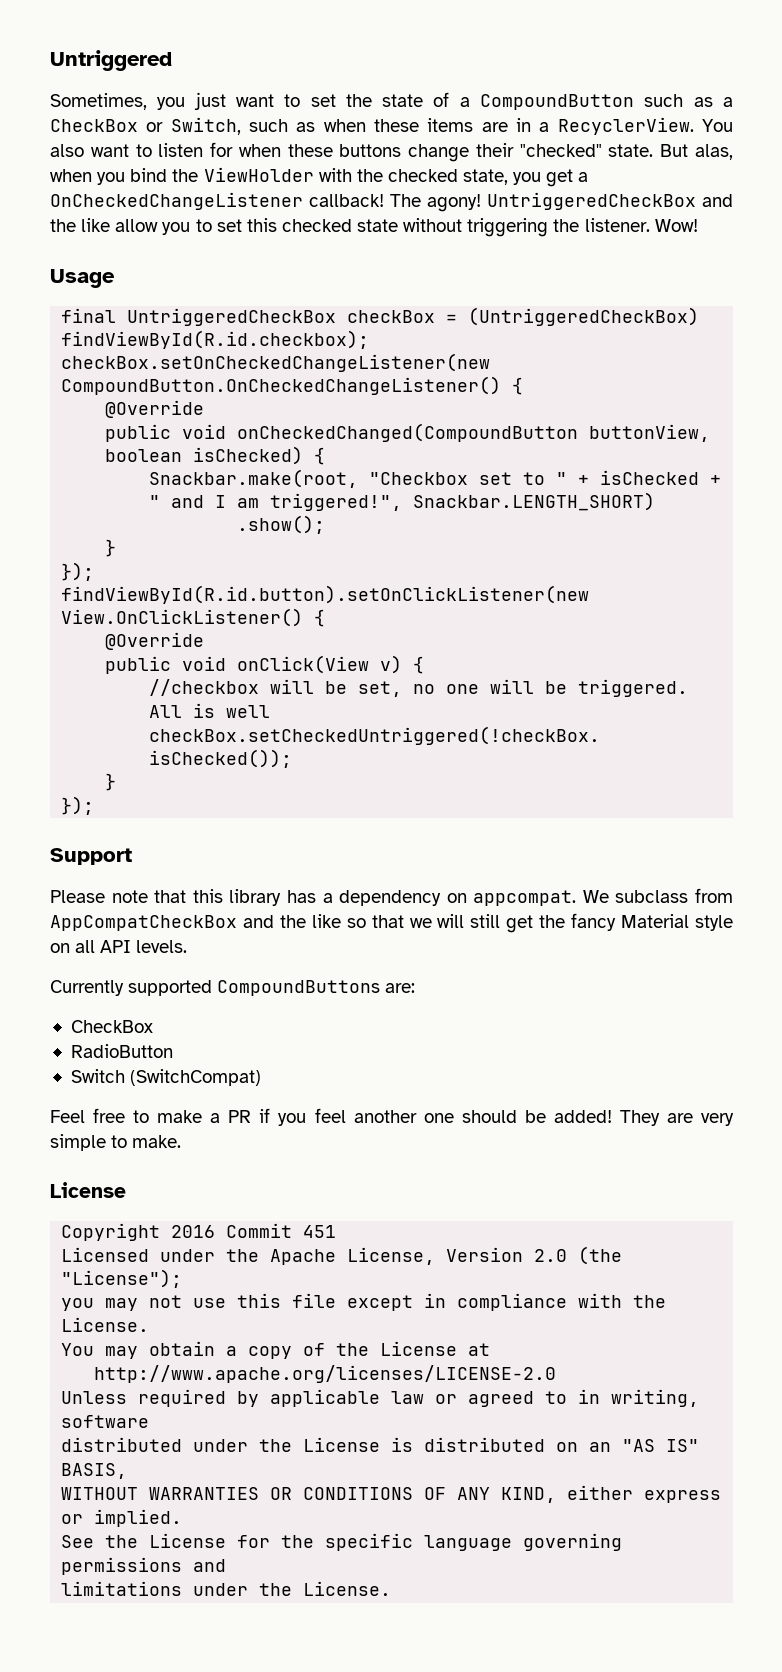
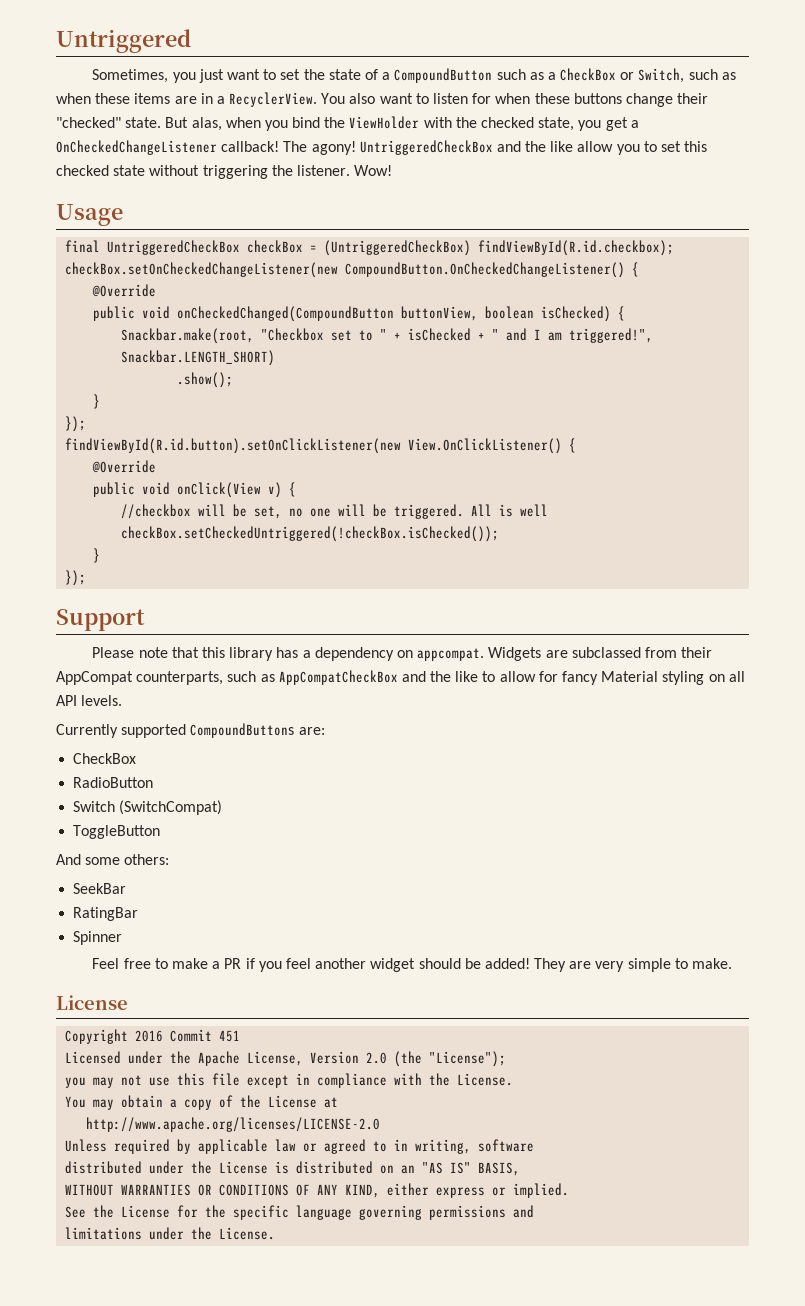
[582,888,734,903] [50,914,566,933] We subclass from AppCompatCheckBox and the like so that we will still get the -> [488,647,713,661] [56,670,558,685] Widgets are subclassed from their AppCompat counterparts, such as AppCompatCheckBox and the like to allow for
[694,915,733,931] style -> [662,671,705,685] styling
(262, 1077) none -> [73,825,161,839] [56,854,170,865] [73,883,127,894] [73,907,139,921] [73,931,123,945] // ToggleButton // And some others: // SeekBar // RatingBar // Spinner
[423,1113,454,1123] one -> [370,958,416,972] widget

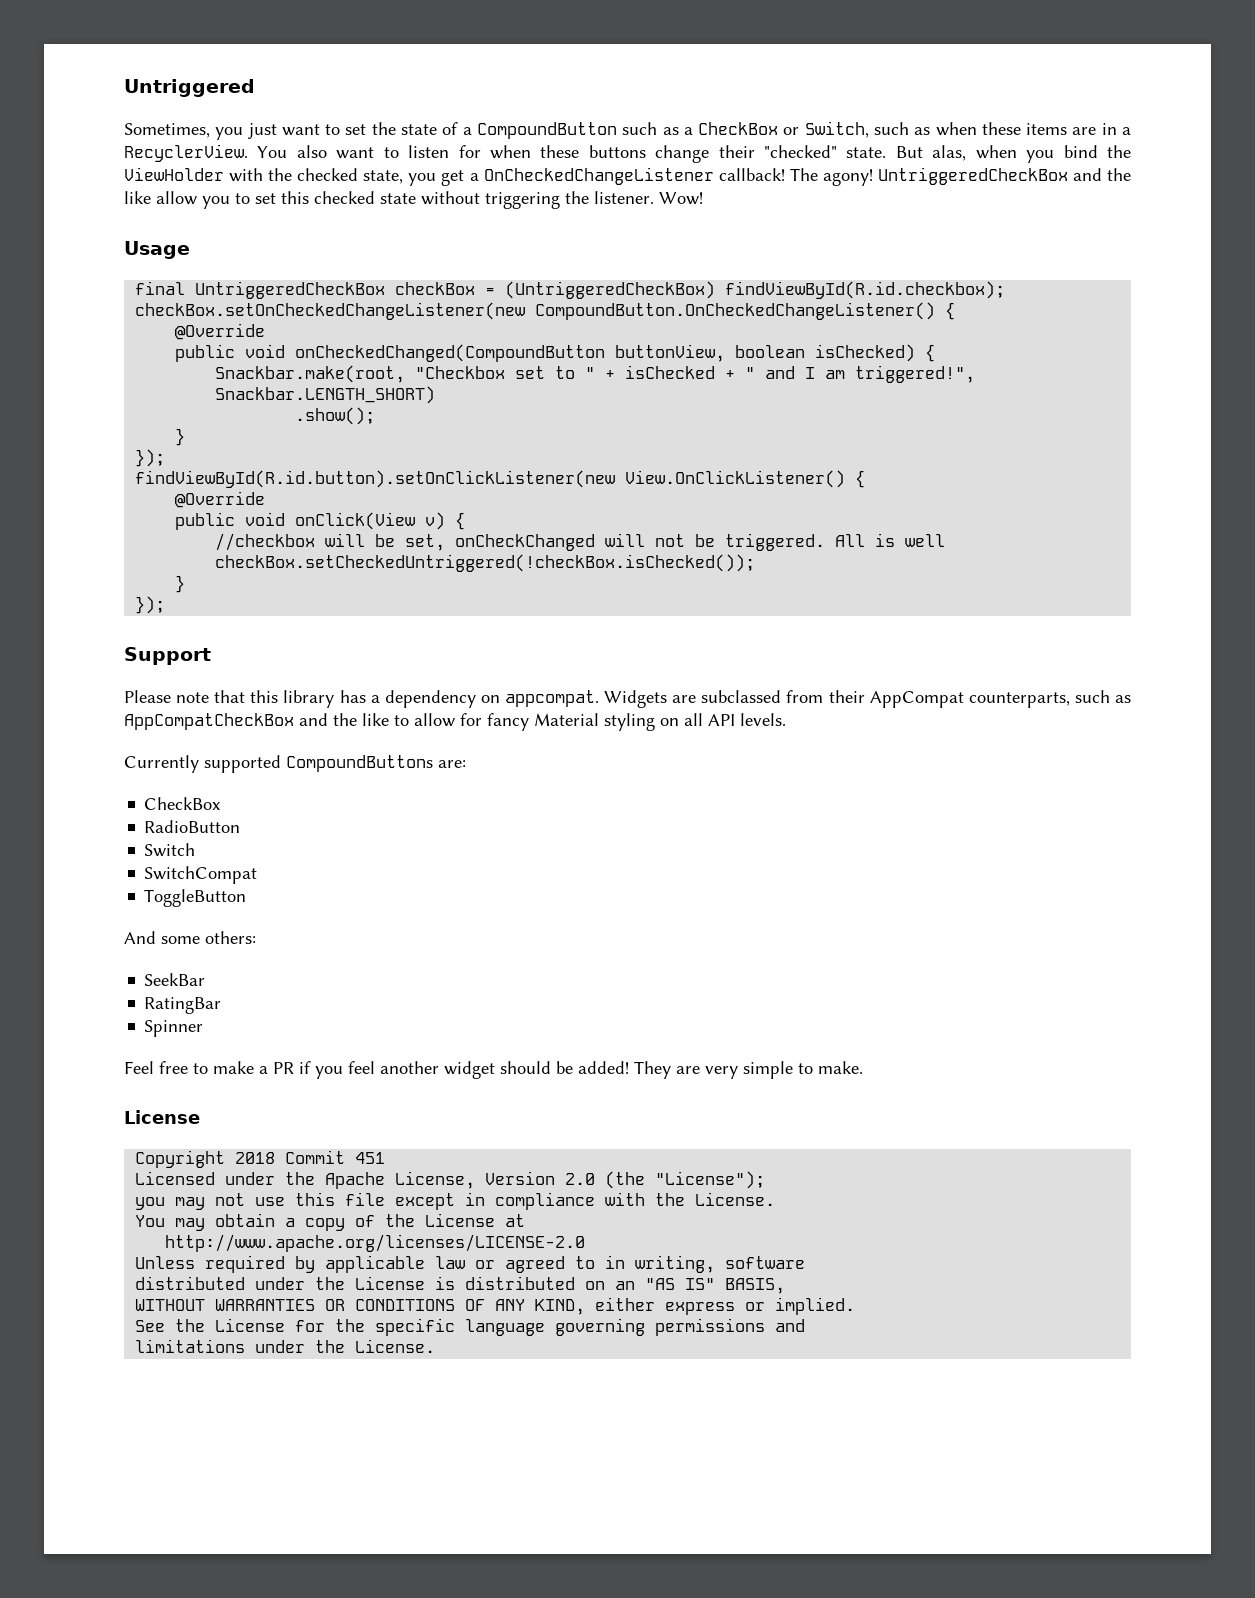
[289,504,367,517] no one will -> [455,533,686,551] onCheckChanged will not
[119,800,223,815] (SwitchCompat) -> [144,866,258,884] // SwitchCompat
[135,1030,164,1042] 2016 -> [235,1152,276,1164] 2018

